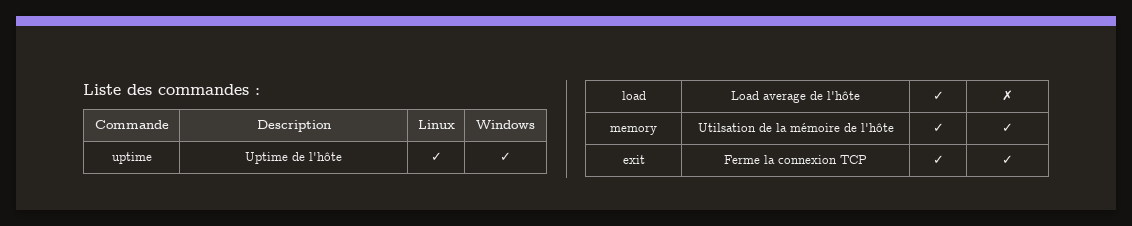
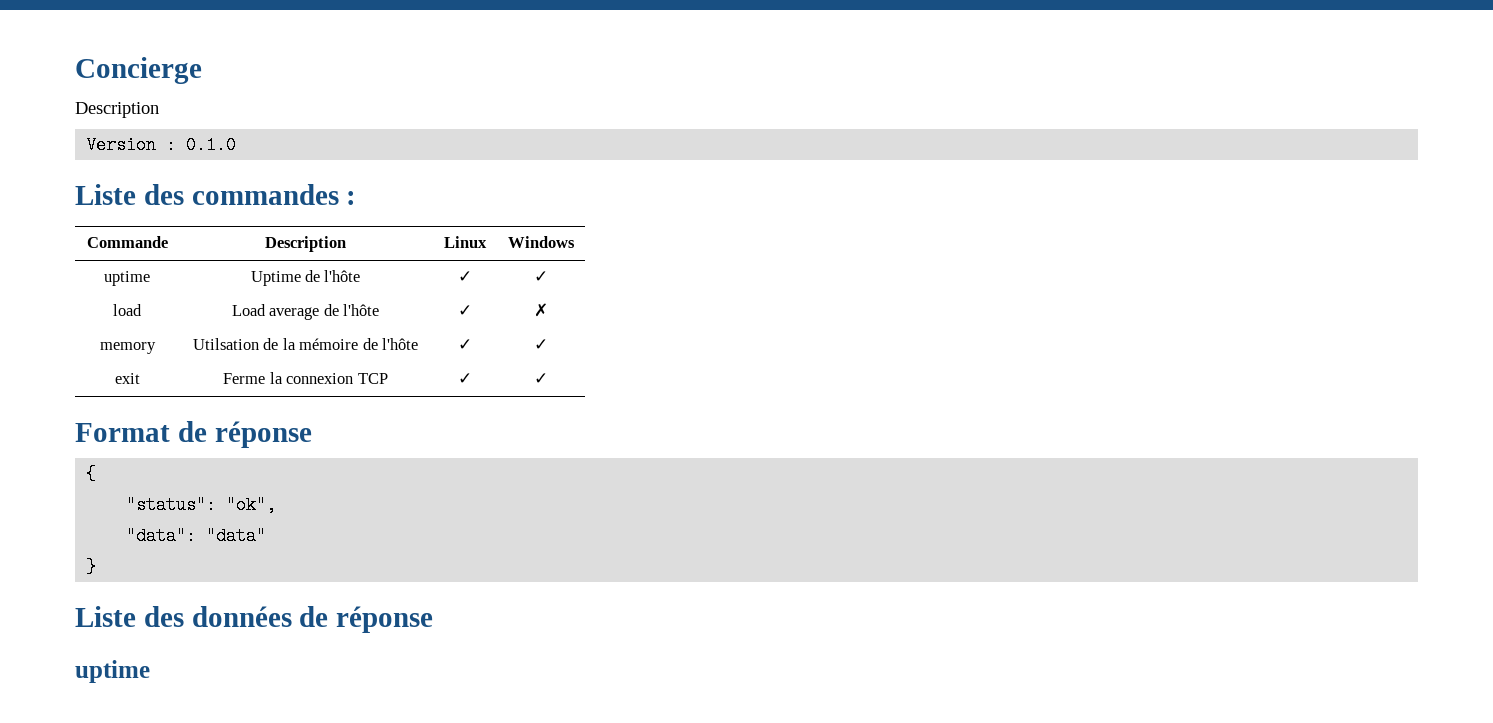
(83, 89) none -> [75,57,202,84] [75,102,159,118] [86,136,237,154] Concierge // Description // Version : 0.1.0 //
(1013, 159) none -> [75,421,312,448] [86,465,97,483] [126,496,277,514] [126,527,267,545] [86,558,97,576] [75,606,434,633] [75,660,150,683] // Format de réponse // { // "status": "ok", // "data": "data" // } // Liste des données de réponse // uptime

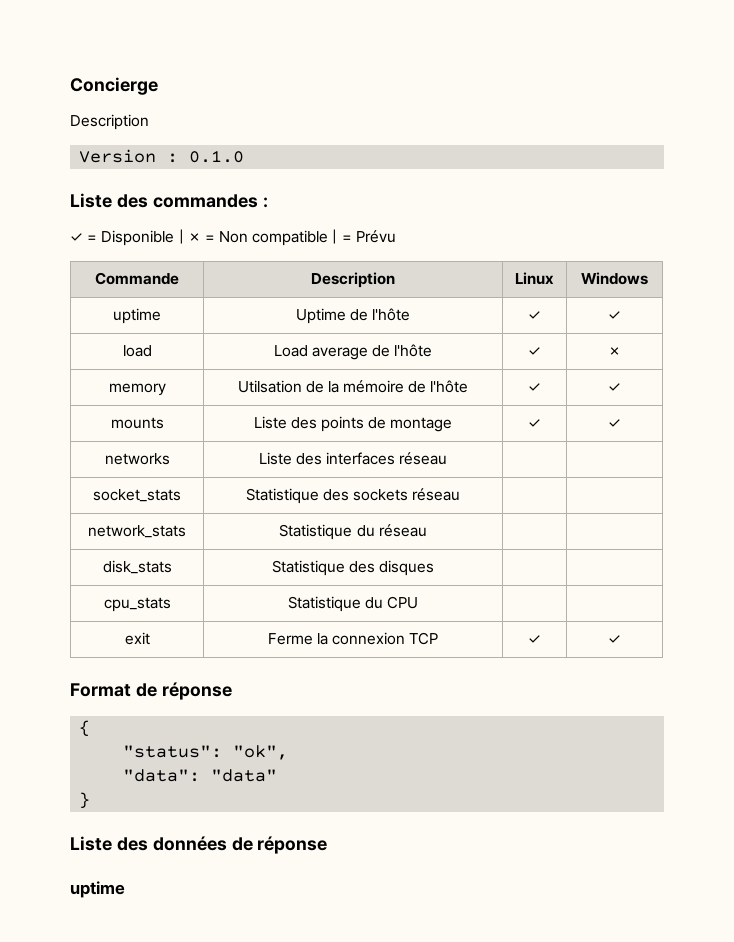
(357, 198) none -> [70,229,396,246] // ✓ = Disponible | ✗ = Non compatible | = Prévu
(548, 344) none -> [110,417,164,429] [253,416,453,432] [528,419,541,428] [608,419,621,428] [104,453,170,465] [258,452,448,465] [93,489,181,502] [245,488,461,504] [88,525,186,538] [279,524,427,540] [102,560,172,574] [271,560,435,576] [103,597,171,612] [287,596,419,612] // mounts | Liste des points de montage | ✓ | ✓ // networks | Liste des interfaces réseau | | // socket_stats | Statistique des sockets réseau | | // network_stats | Statistique du réseau | | // disk_stats | Statistique des disques | | // cpu_stats | Statistique du CPU | |

